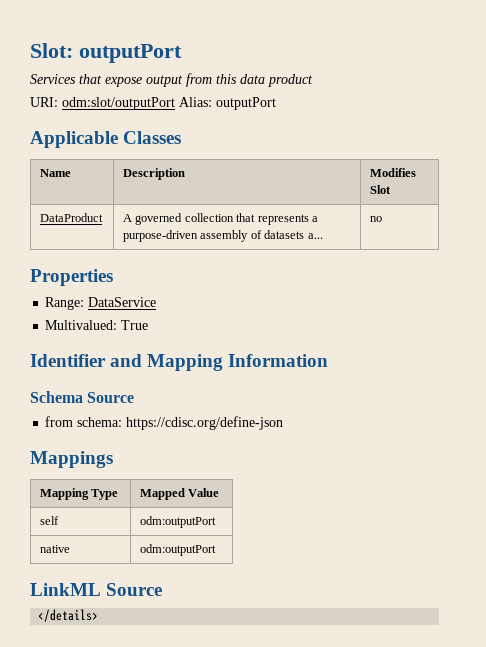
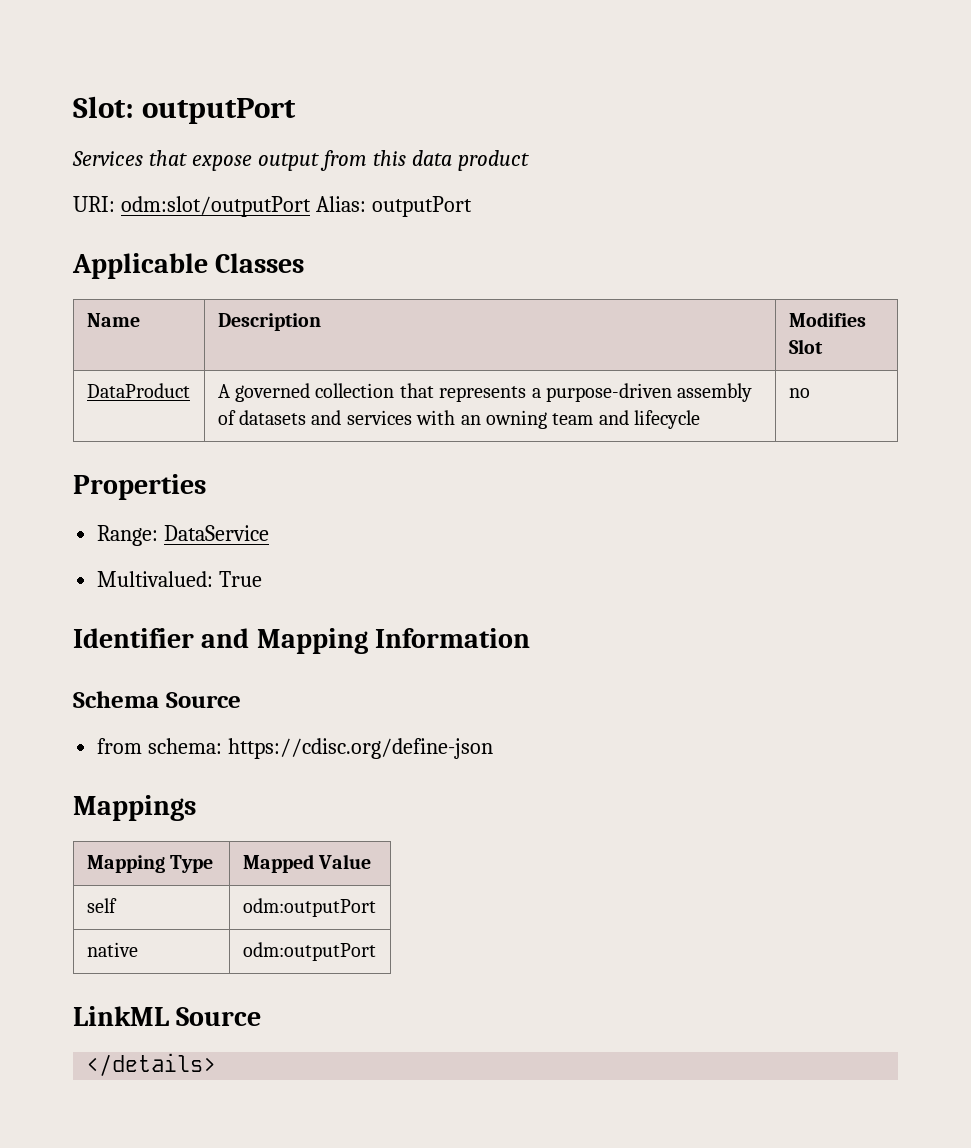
[307,233,323,239] a... -> [311,410,701,429] and services with an owning team and lifecycle

